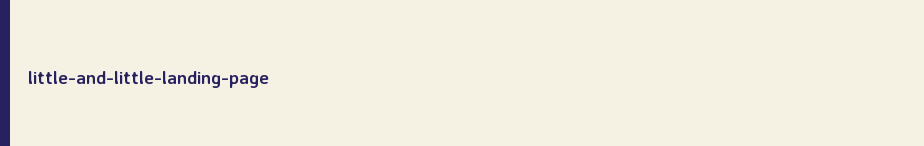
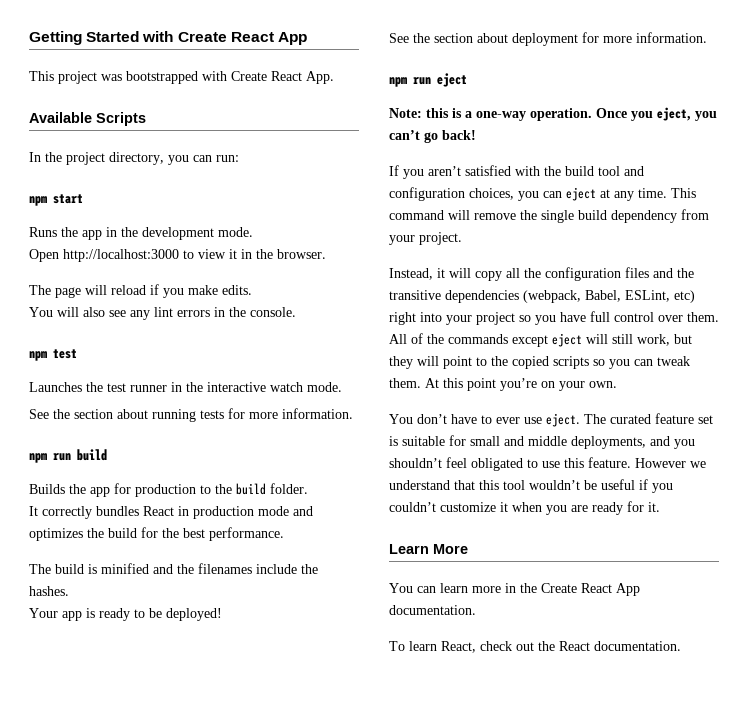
[28,71,269,88] little-and-little-landing-page -> [29,31,307,45] [29,71,334,84] [29,112,146,126] [29,152,239,165] [29,194,83,206] [29,227,253,240] [29,249,326,262] [29,284,252,298] [29,307,296,320] [29,349,77,361] [29,382,342,392] [29,408,353,422] [29,449,107,463] [29,483,308,497] [29,506,313,519] [29,527,284,541] [29,563,318,574] [29,586,69,596] [29,608,222,621] [389,32,707,46] [389,73,467,87] [389,107,717,121] [389,130,476,143] [389,165,644,179] [389,187,696,201] [389,209,709,223] [389,232,462,245] [389,267,694,281] [389,290,695,303] [389,311,719,325] [389,333,692,347] [389,356,690,369] [389,378,617,391] [389,413,713,427] [389,435,695,449] [389,457,706,471] [389,479,673,493] [389,501,660,515] [389,544,468,554] [389,583,640,596] [389,605,476,615] [389,641,681,653] Getting Started with Create React App // This project was bootstrapped with Create React App. // Available Scripts // In the project directory, you can run: // npm start // Runs the app in the development mode. // Open http://localhost:3000 to view it in the browser. // The page will reload if you make edits. // You will also see any lint errors in the console. // npm test // Launches the test runner in the interactive watch mode. // See the section about running tests for more information. // npm run build // Builds the app for production to the build folder. // It correctly bundles React in production mode and optimizes the build for the best performance. // The build is minified and the filenames include the hashes. // Your app is ready to be deployed! // See the section about deployment for more information. // npm run eject // Note: this is a one-way operation. Once you eject, you can’t go back! // If you aren’t satisfied with the build tool and configuration choices, you can eject at any time. This command will remove the single build dependency from your project. // Instead, it will copy all the configuration files and the transitive dependencies (webpack, Babel, ESLint, etc) right into your project so you have full control over them. All of the commands except eject will still work, but they will point to the copied scripts so you can tweak them. At this point you’re on your own. // You don’t have to ever use eject. The curated feature set is suitable for small and middle deployments, and you shouldn’t feel obligated to use this feature. However we understand that this tool wouldn’t be useful if you couldn’t customize it when you are ready for it. // Learn More // You can learn more in the Create React App documentation. // To learn React, check out the React documentation.

